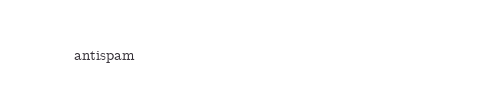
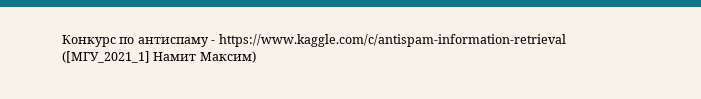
[74,51,135,63] antispam -> [62,34,566,47] [62,51,256,63] Конкурс по антиспаму - https://www.kaggle.com/c/antispam-information-retrieval ([МГУ_2021_1] Намит Максим)

